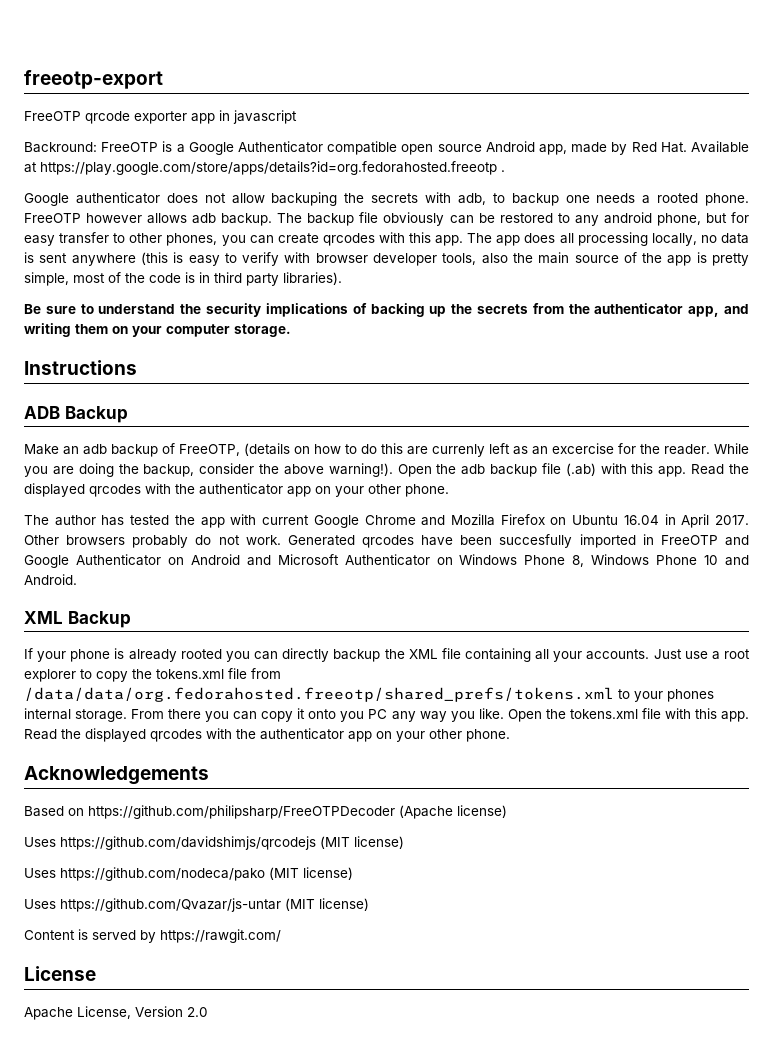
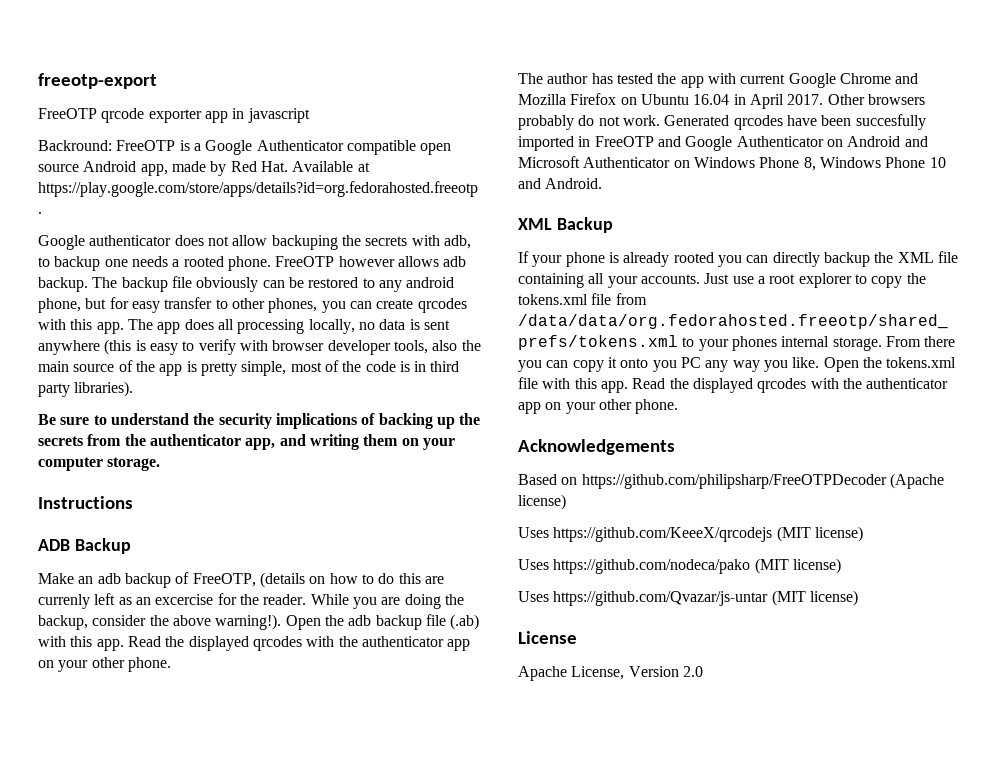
[60,836,316,850] https://github.com/davidshimjs/qrcodejs -> [553,527,773,542] https://github.com/KeeeX/qrcodejs
[24,929,281,943] // Content is served by https://rawgit.com/ -> (858, 598) none

